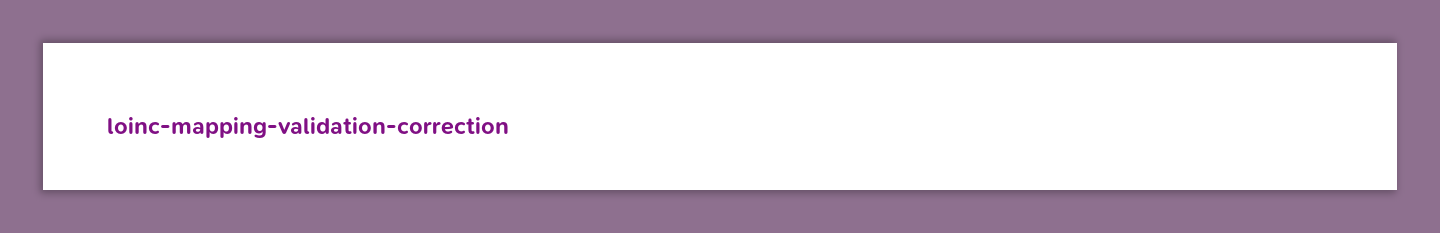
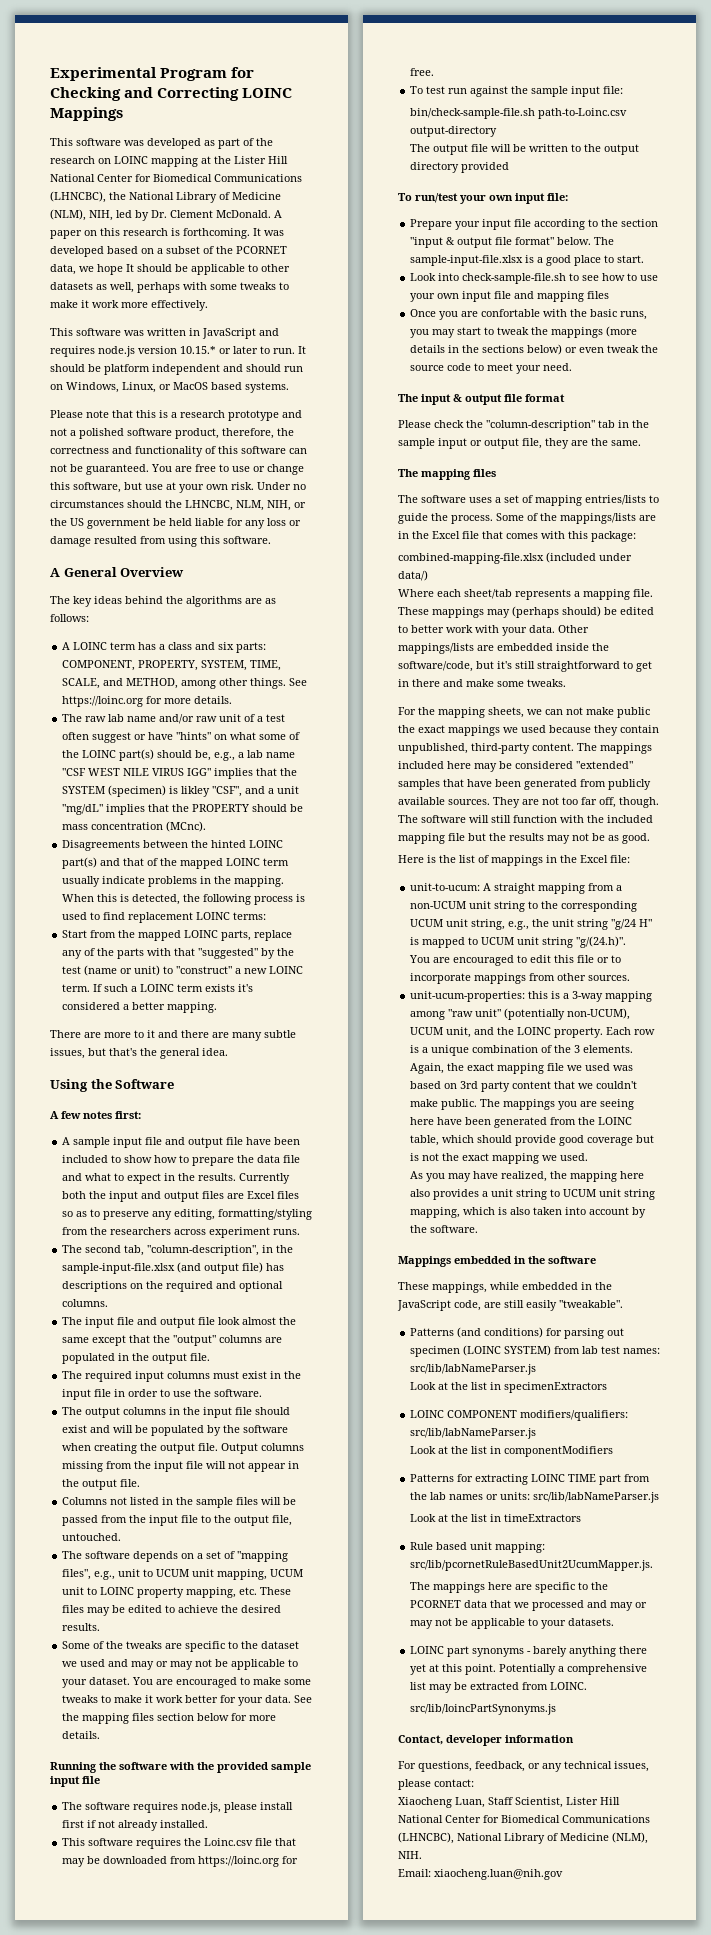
[107,117,509,138] loinc-mapping-validation-correction -> [50,67,255,81] [50,87,293,101] [50,107,123,121] [50,138,273,149] [50,156,288,167] [50,174,302,182] [50,191,281,203] [50,209,282,221] [50,228,284,239] [50,246,287,257] [50,264,290,275] [50,282,289,293] [50,300,208,311] [50,328,279,339] [50,346,306,357] [50,364,303,375] [50,382,289,393] [50,410,302,421] [50,428,294,439] [50,446,307,457] [50,464,304,475] [50,482,306,493] [50,500,306,511] [50,518,301,529] [50,536,271,547] [50,567,185,577] [50,596,276,607] [50,614,89,622] [62,642,267,653] [62,660,282,671] [62,678,308,689] [62,696,233,707] [62,714,286,724] [62,732,301,743] [62,749,296,761] [62,768,298,779] [62,785,300,797] [62,804,304,815] [62,821,207,832] [62,840,284,851] [62,857,290,869] [62,876,285,887] [62,894,306,905] [62,912,267,923] [62,930,293,941] [62,948,295,959] [62,965,304,976] [62,984,254,992] [62,1002,218,1013] [50,1030,296,1041] [50,1048,228,1059] [50,1079,175,1092] [50,1111,141,1119] [62,1137,301,1148] [62,1155,301,1166] [62,1173,291,1184] [62,1191,300,1202] [62,1209,313,1220] [62,1227,301,1238] [62,1245,294,1256] [62,1262,285,1274] [62,1281,284,1292] [62,1299,109,1307] [62,1317,297,1328] [62,1335,283,1346] [62,1353,211,1364] [62,1371,302,1382] [62,1389,263,1400] [62,1407,291,1418] [62,1425,289,1436] [62,1443,305,1454] [62,1461,300,1472] [62,1479,141,1490] [62,1497,297,1508] [62,1515,293,1526] [62,1533,122,1541] [62,1551,289,1562] [62,1569,304,1580] [62,1587,292,1598] [62,1605,282,1616] [62,1623,101,1631] [62,1641,300,1652] [62,1659,299,1670] [62,1677,312,1688] [62,1695,313,1706] [62,1713,277,1724] [62,1731,101,1739] [50,1762,311,1773] [50,1776,100,1787] [62,1802,294,1813] [62,1820,209,1831] [62,1838,297,1849] [62,1856,299,1867] [410,68,435,76] [410,86,624,97] [410,108,628,119] [410,126,498,137] [410,144,640,155] [410,162,510,173] [398,193,568,204] [410,219,659,230] [410,237,615,248] [410,255,645,266] [410,273,659,284] [410,291,610,302] [410,309,648,320] [410,326,638,338] [410,344,659,355] [410,363,573,374] [398,394,565,405] [398,420,649,431] [398,438,641,449] [398,469,496,480] [398,495,659,506] [398,513,656,524] [398,531,636,542] [398,552,632,564] [398,570,428,581] [398,589,653,600] [398,606,654,618] [398,625,589,636] [398,643,609,654] [398,661,652,672] [398,679,566,687] [398,707,650,718] [398,725,659,736] [398,743,652,754] [398,761,633,772] [398,779,651,790] [398,797,659,808] [398,815,653,823] [398,833,650,844] [398,855,630,866] [410,883,623,894] [410,901,638,912] [410,919,653,930] [410,936,627,948] [409,955,622,966] [410,973,631,984] [410,991,653,1002] [410,1008,631,1020] [410,1027,656,1038] [410,1045,634,1056] [410,1063,634,1074] [410,1081,638,1092] [410,1099,635,1110] [410,1117,633,1128] [410,1135,655,1146] [410,1153,589,1164] [410,1171,645,1182] [410,1189,656,1200] [410,1207,647,1218] [410,1225,479,1233] [398,1256,596,1267] [398,1282,612,1293] [397,1300,623,1311] [410,1327,625,1339] [410,1345,661,1357] [410,1364,537,1375] [410,1382,608,1393] [410,1410,629,1421] [410,1428,537,1439] [410,1446,614,1457] [410,1474,651,1485] [410,1492,660,1503] [410,1514,582,1522] [410,1542,546,1553] [410,1560,654,1571] [410,1582,609,1593] [410,1600,648,1611] [410,1618,615,1629] [410,1646,648,1657] [410,1664,648,1675] [410,1682,588,1693] [410,1704,557,1715] [398,1735,574,1746] [398,1761,649,1772] [398,1779,474,1790] [398,1797,620,1808] [398,1815,650,1823] [398,1832,648,1844] [398,1851,422,1859] [398,1869,563,1880] Experimental Program for Checking and Correcting LOINC Mappings // This software was developed as part of the research on LOINC mapping at the Lister Hill National Center for Biomedical Communications (LHNCBC), the National Library of Medicine (NLM), NIH, led by Dr. Clement McDonald. A paper on this research is forthcoming. It was developed based on a subset of the PCORNET data, we hope It should be applicable to other datasets as well, perhaps with some tweaks to make it work more effectively. // This software was written in JavaScript and requires node.js version 10.15.* or later to run. It should be platform independent and should run on Windows, Linux, or MacOS based systems. // Please note that this is a research prototype and not a polished software product, therefore, the correctness and functionality of this software can not be guaranteed. You are free to use or change this software, but use at your own risk. Under no circumstances should the LHNCBC, NLM, NIH, or the US government be held liable for any loss or damage resulted from using this software. // A General Overview // The key ideas behind the algorithms are as follows: // A LOINC term has a class and six parts: COMPONENT, PROPERTY, SYSTEM, TIME, SCALE, and METHOD, among other things. See https://loinc.org for more details. // The raw lab name and/or raw unit of a test often suggest or have "hints" on what some of the LOINC part(s) should be, e.g., a lab name "CSF WEST NILE VIRUS IGG" implies that the SYSTEM (specimen) is likley "CSF", and a unit "mg/dL" implies that the PROPERTY should be mass concentration (MCnc). // Disagreements between the hinted LOINC part(s) and that of the mapped LOINC term usually indicate problems in the mapping. When this is detected, the following process is used to find replacement LOINC terms: // Start from the mapped LOINC parts, replace any of the parts with that "suggested" by the test (name or unit) to "construct" a new LOINC term. If such a LOINC term exists it's considered a better mapping. // There are more to it and there are many subtle issues, but that's the general idea. // Using the Software // A few notes first: // A sample input file and output file have been included to show how to prepare the data file and what to expect in the results. Currently both the input and output files are Excel files so as to preserve any editing, formatting/styling from the researchers across experiment runs. // The second tab, "column-description", in the sample-input-file.xlsx (and output file) has descriptions on the required and optional columns. // The input file and output file look almost the same except that the "output" columns are populated in the output file. // The required input columns must exist in the input file in order to use the software. // The output columns in the input file should exist and will be populated by the software when creating the output file. Output columns missing from the input file will not appear in the output file. // Columns not listed in the sample files will be passed from the input file to the output file, untouched. // The software depends on a set of "mapping files", e.g., unit to UCUM unit mapping, UCUM unit to LOINC property mapping, etc. These files may be edited to achieve the desired results. // Some of the tweaks are specific to the dataset we used and may or may not be applicable to your dataset. You are encouraged to make some tweaks to make it work better for your data. See the mapping files section below for more details. // Running the software with the provided sample input file // The software requires node.js, please install first if not already installed. // This software requires the Loinc.csv file that may be downloaded from https://loinc.org for free. // To test run against the sample input file: // bin/check-sample-file.sh path-to-Loinc.csv output-directory // The output file will be written to the output directory provided // To run/test your own input file: // Prepare your input file according to the section "input & output file format" below. The sample-input-file.xlsx is a good place to start. // Look into check-sample-file.sh to see how to use your own input file and mapping files // Once you are confortable with the basic runs, you may start to tweak the mappings (more details in the sections below) or even tweak the source code to meet your need. // The input & output file format // Please check the "column-description" tab in the sample input or output file, they are the same. // The mapping files // The software uses a set of mapping entries/lists to guide the process. Some of the mappings/lists are in the Excel file that comes with this package: // combined-mapping-file.xlsx (included under data/) // Where each sheet/tab represents a mapping file. These mappings may (perhaps should) be edited to better work with your data. Other mappings/lists are embedded inside the software/code, but it's still straightforward to get in there and make some tweaks. // For the mapping sheets, we can not make public the exact mappings we used because they contain unpublished, third-party content. The mappings included here may be considered "extended" samples that have been generated from publicly available sources. They are not too far off, though. The software will still function with the included mapping file but the results may not be as good. // Here is the list of mappings in the Excel file: // unit-to-ucum: A straight mapping from a non-UCUM unit string to the corresponding UCUM unit string, e.g., the unit string "g/24 H" is mapped to UCUM unit string "g/(24.h)". // You are encouraged to edit this file or to incorporate mappings from other sources. // unit-ucum-properties: this is a 3-way mapping among "raw unit" (potentially non-UCUM), UCUM unit, and the LOINC property. Each row is a unique combination of the 3 elements. Again, the exact mapping file we used was based on 3rd party content that we couldn't make public. The mappings you are seeing here have been generated from the LOINC table, which should provide good coverage but is not the exact mapping we used. // As you may have realized, the mapping here also provides a unit string to UCUM unit string mapping, which is also taken into account by the software. // Mappings embedded in the software // These mappings, while embedded in the JavaScript code, are still easily "tweakable". // Patterns (and conditions) for parsing out specimen (LOINC SYSTEM) from lab test names: src/lib/labNameParser.js // Look at the list in specimenExtractors // LOINC COMPONENT modifiers/qualifiers: src/lib/labNameParser.js // Look at the list in componentModifiers // Patterns for extracting LOINC TIME part from the lab names or units: src/lib/labNameParser.js // Look at the list in timeExtractors // Rule based unit mapping: src/lib/pcornetRuleBasedUnit2UcumMapper.js. // The mappings here are specific to the PCORNET data that we processed and may or may not be applicable to your datasets. // LOINC part synonyms - barely anything there yet at this point. Potentially a comprehensive list may be extracted from LOINC. // src/lib/loincPartSynonyms.js // Contact, developer information // For questions, feedback, or any technical issues, please contact: // Xiaocheng Luan, Staff Scientist, Lister Hill National Center for Biomedical Communications (LHNCBC), National Library of Medicine (NLM), NIH. // Email: xiaocheng.luan@nih.gov

